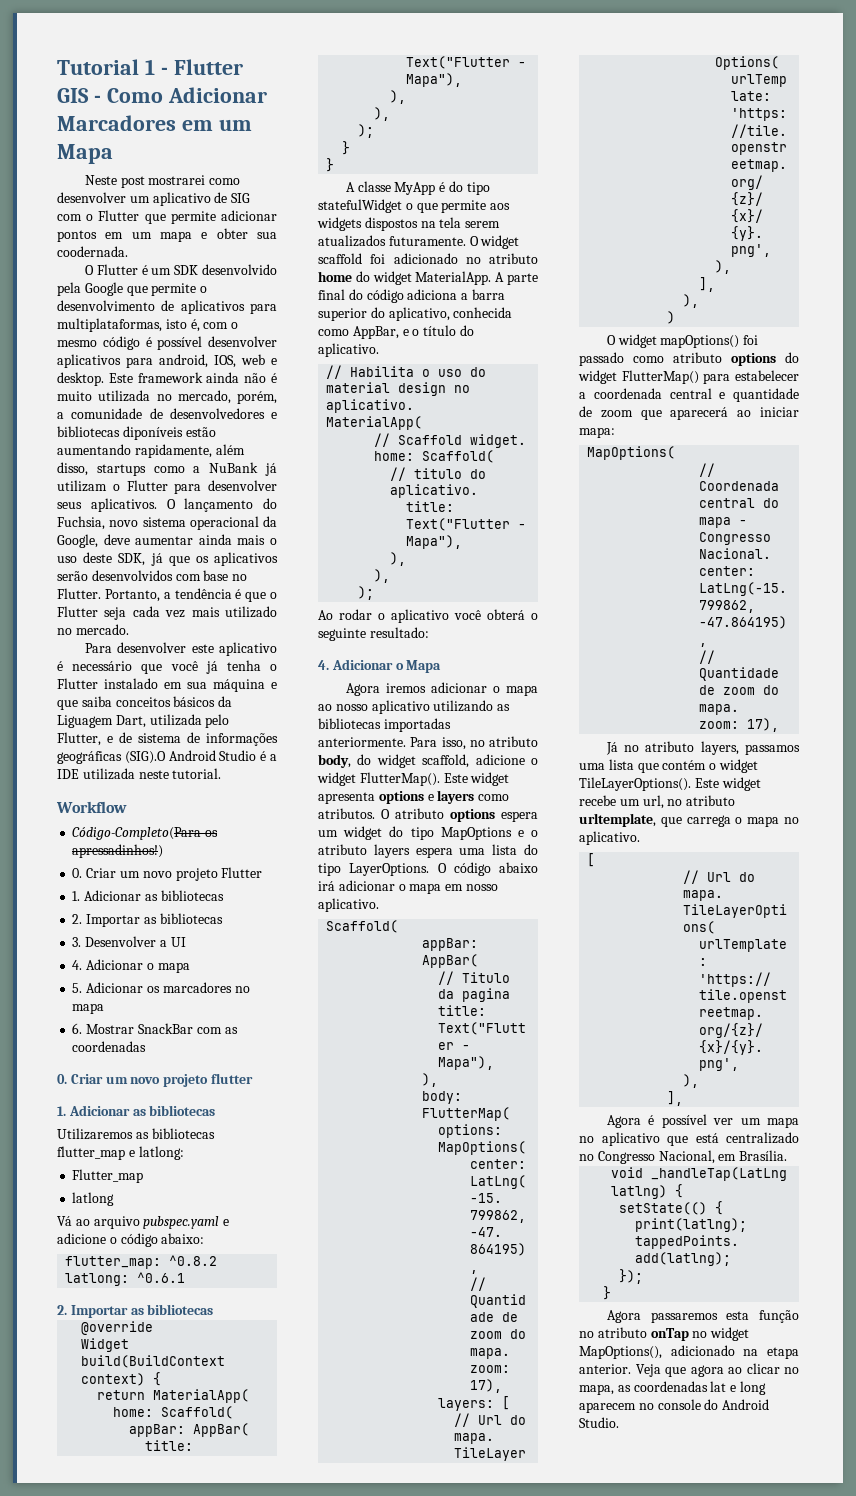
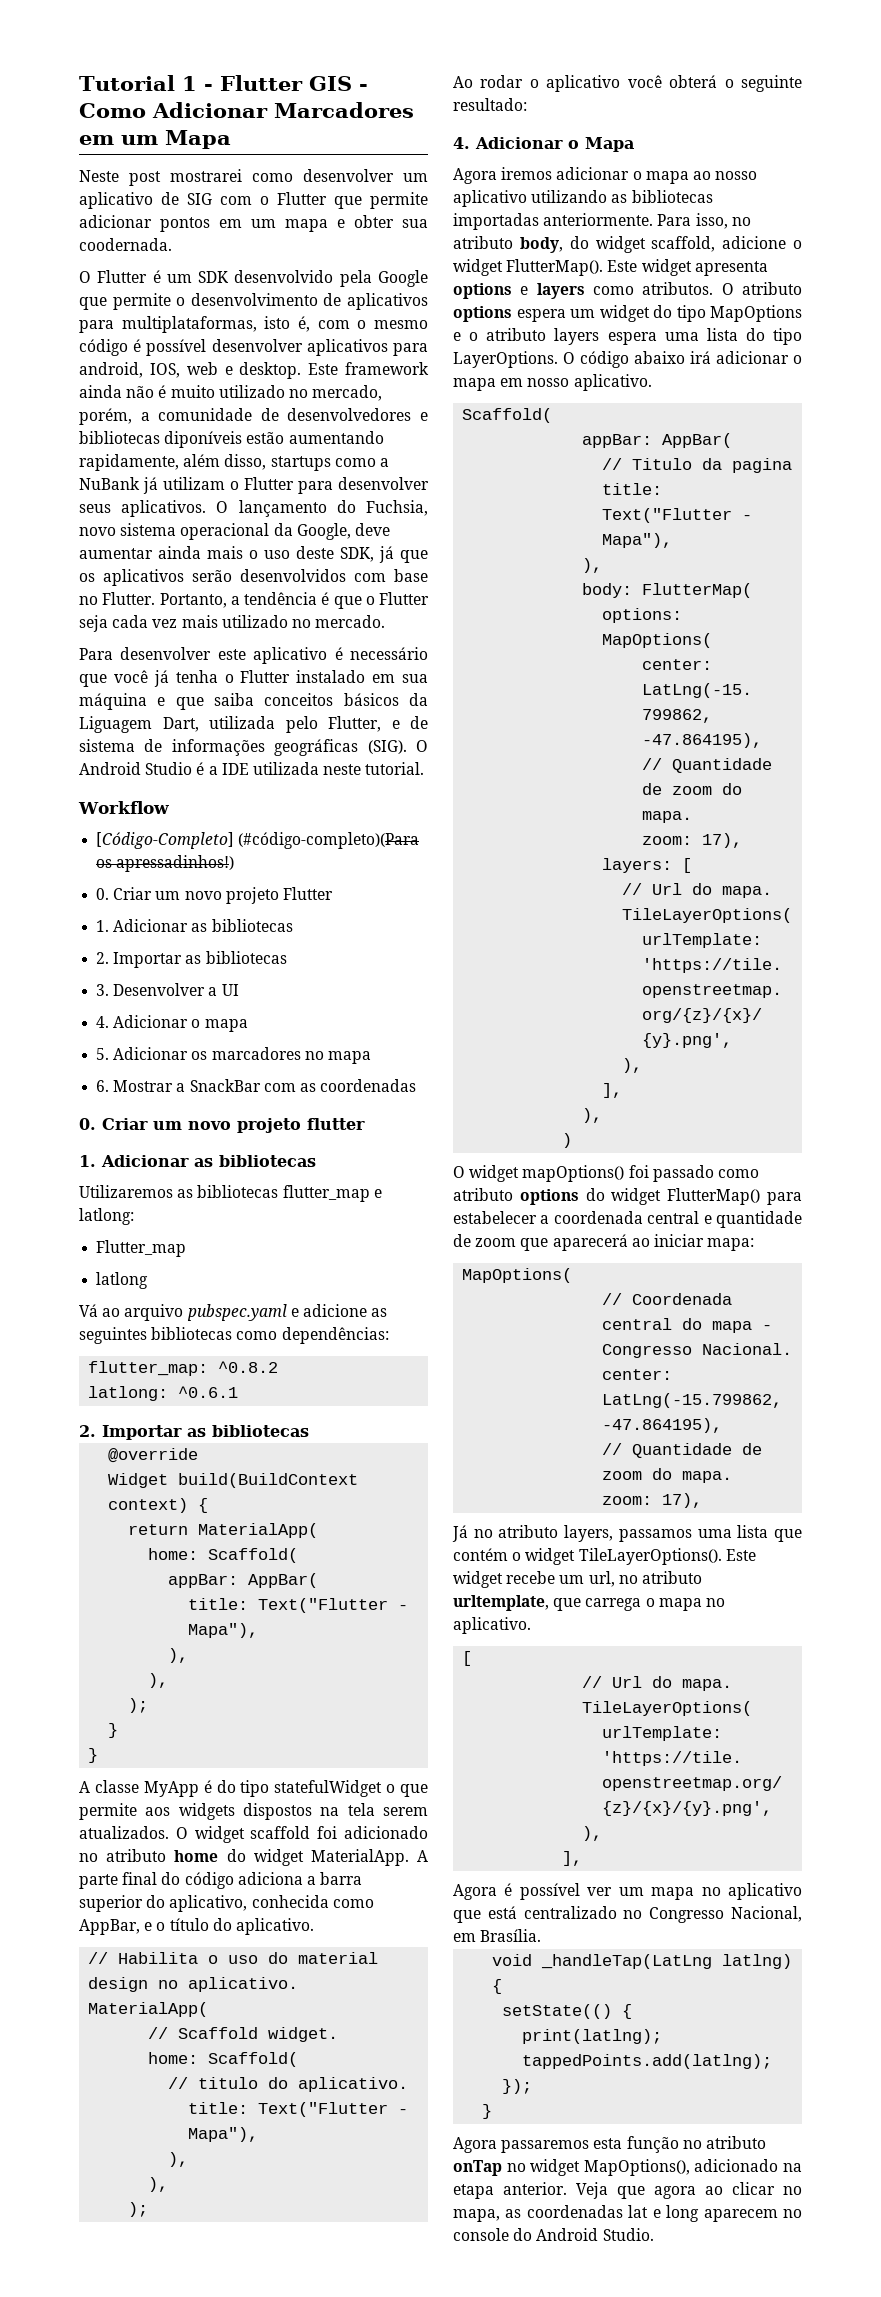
[98,390,151,402] utilizada -> [218,385,285,398] utilizado
[124,751,166,764] (SIG).O -> [367,740,428,754] (SIG). O
[72,827,202,840] Código-Completo(Para -> [96,832,420,849] [Código-Completo] (#código-completo)(Para
(135, 1029) none -> [176,1083,186,1092] a
[109,1233,205,1247] o código abaixo: -> [371,1308,388,1317] [79,1327,389,1344] as seguintes bibliotecas como dependências:
[318,235,466,247] atualizados futuramente. -> [79,1826,169,1839] atualizados.

